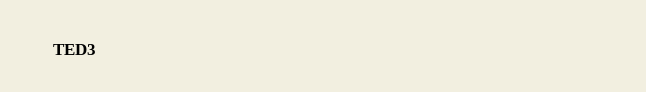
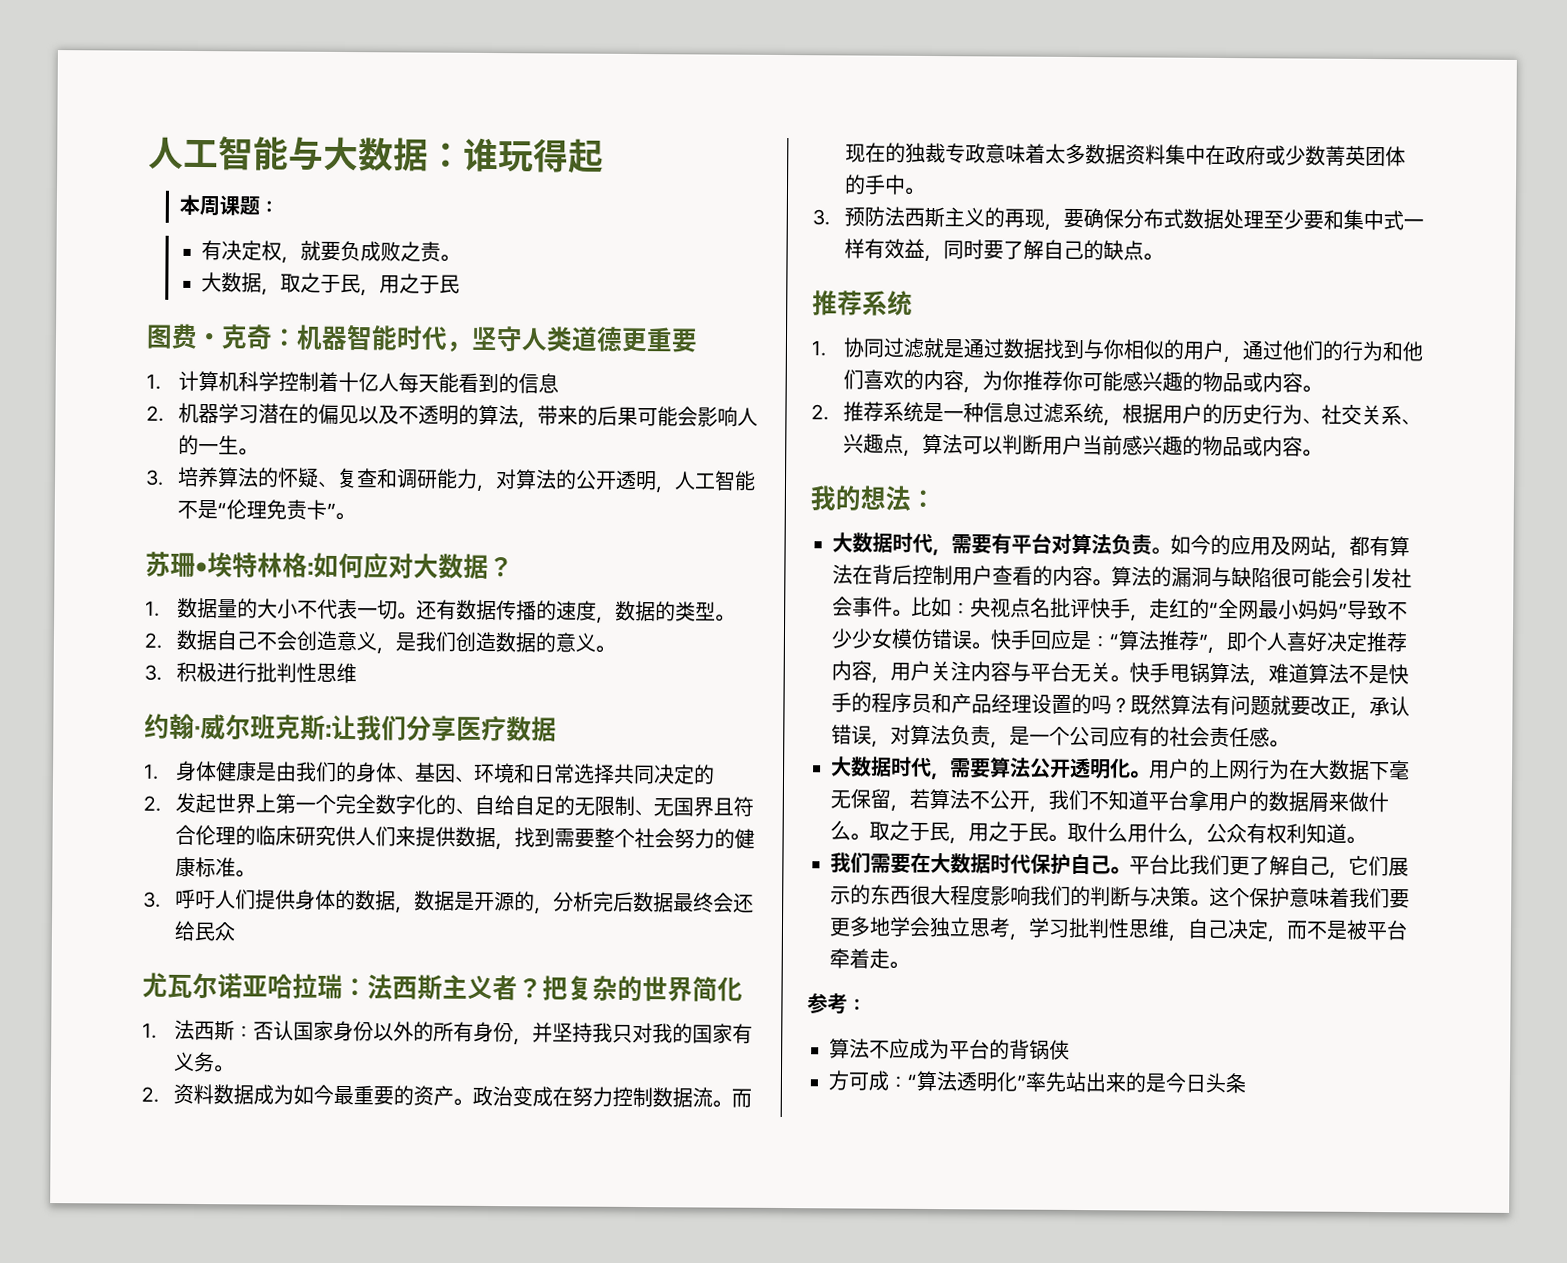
[53,44,96,55] TED3 -> [148,136,604,174] [179,194,280,216] [201,240,461,264] [201,272,461,297] [146,323,698,353] [146,370,560,394] [146,402,759,429] [178,434,259,456] [145,466,757,494] [177,499,356,521] [145,551,514,579] [145,597,736,624] [144,629,616,655] [144,661,358,684] [144,713,557,742] [143,760,716,785] [143,792,755,817] [175,824,756,851] [175,856,256,878] [143,888,755,915] [174,920,237,942] [142,972,743,1002] [142,1019,754,1046] [173,1051,235,1073] [141,1083,753,1108] [845,142,1407,167] [844,174,926,195] [812,206,1425,231] [844,238,1164,263] [812,290,913,316] [811,337,1424,364] [843,369,1323,394] [811,401,1422,427] [843,433,1323,457] [810,485,936,511] [832,532,1410,559] [832,564,1412,589] [832,596,1408,622] [831,628,1408,655] [831,660,1409,687] [831,692,1410,719] [831,724,1289,749] [831,756,1410,781] [830,788,1389,813] [830,820,1366,846] [830,852,1409,879] [830,884,1410,909] [829,916,1408,943] [829,948,909,969] [807,993,867,1015] [829,1038,1070,1060] [828,1070,1247,1094] 人工智能与大数据：谁玩得起 // 本周课题： // 有决定权，就要负成败之责。 // 大数据，取之于民，用之于民 // 图费・克奇：机器智能时代，坚守人类道德更重要 // 1.计算机科学控制着十亿人每天能看到的信息 // 2.机器学习潜在的偏见以及不透明的算法，带来的后果可能会影响人的一生。 // 3.培养算法的怀疑、复查和调研能力，对算法的公开透明，人工智能不是“伦理免责卡”。 // 苏珊•埃特林格:如何应对大数据？ // 1.数据量的大小不代表一切。还有数据传播的速度，数据的类型。 // 2.数据自己不会创造意义，是我们创造数据的意义。 // 3.积极进行批判性思维 // 约翰·威尔班克斯:让我们分享医疗数据 // 1.身体健康是由我们的身体、基因、环境和日常选择共同决定的 // 2.发起世界上第一个完全数字化的、自给自足的无限制、无国界且符合伦理的临床研究供人们来提供数据，找到需要整个社会努力的健康标准。 // 3.呼吁人们提供身体的数据，数据是开源的，分析完后数据最终会还给民众 // 尤瓦尔诺亚哈拉瑞：法西斯主义者？把复杂的世界简化 // 1.法西斯：否认国家身份以外的所有身份，并坚持我只对我的国家有义务。 // 2.资料数据成为如今最重要的资产。政治变成在努力控制数据流。而现在的独裁专政意味着太多数据资料集中在政府或少数菁英团体的手中。 // 3.预防法西斯主义的再现，要确保分布式数据处理至少要和集中式一样有效益，同时要了解自己的缺点。 // 推荐系统 // 1.协同过滤就是通过数据找到与你相似的用户，通过他们的行为和他们喜欢的内容，为你推荐你可能感兴趣的物品或内容。 // 2.推荐系统是一种信息过滤系统，根据用户的历史行为、社交关系、兴趣点，算法可以判断用户当前感兴趣的物品或内容。 // 我的想法： // 大数据时代，需要有平台对算法负责。如今的应用及网站，都有算法在背后控制用户查看的内容。算法的漏洞与缺陷很可能会引发社会事件。比如：央视点名批评快手，走红的“全网最小妈妈”导致不少少女模仿错误。快手回应是：“算法推荐”，即个人喜好决定推荐内容，用户关注内容与平台无关。快手甩锅算法，难道算法不是快手的程序员和产品经理设置的吗？既然算法有问题就要改正，承认错误，对算法负责，是一个公司应有的社会责任感。 // 大数据时代，需要算法公开透明化。用户的上网行为在大数据下毫无保留，若算法不公开，我们不知道平台拿用户的数据屑来做什么。取之于民，用之于民。取什么用什么，公众有权利知道。 // 我们需要在大数据时代保护自己。平台比我们更了解自己，它们展示的东西很大程度影响我们的判断与决策。这个保护意味着我们要更多地学会独立思考，学习批判性思维，自己决定，而不是被平台牵着走。 // 参考： // 算法不应成为平台的背锅侠 // 方可成：“算法透明化”率先站出来的是今日头条

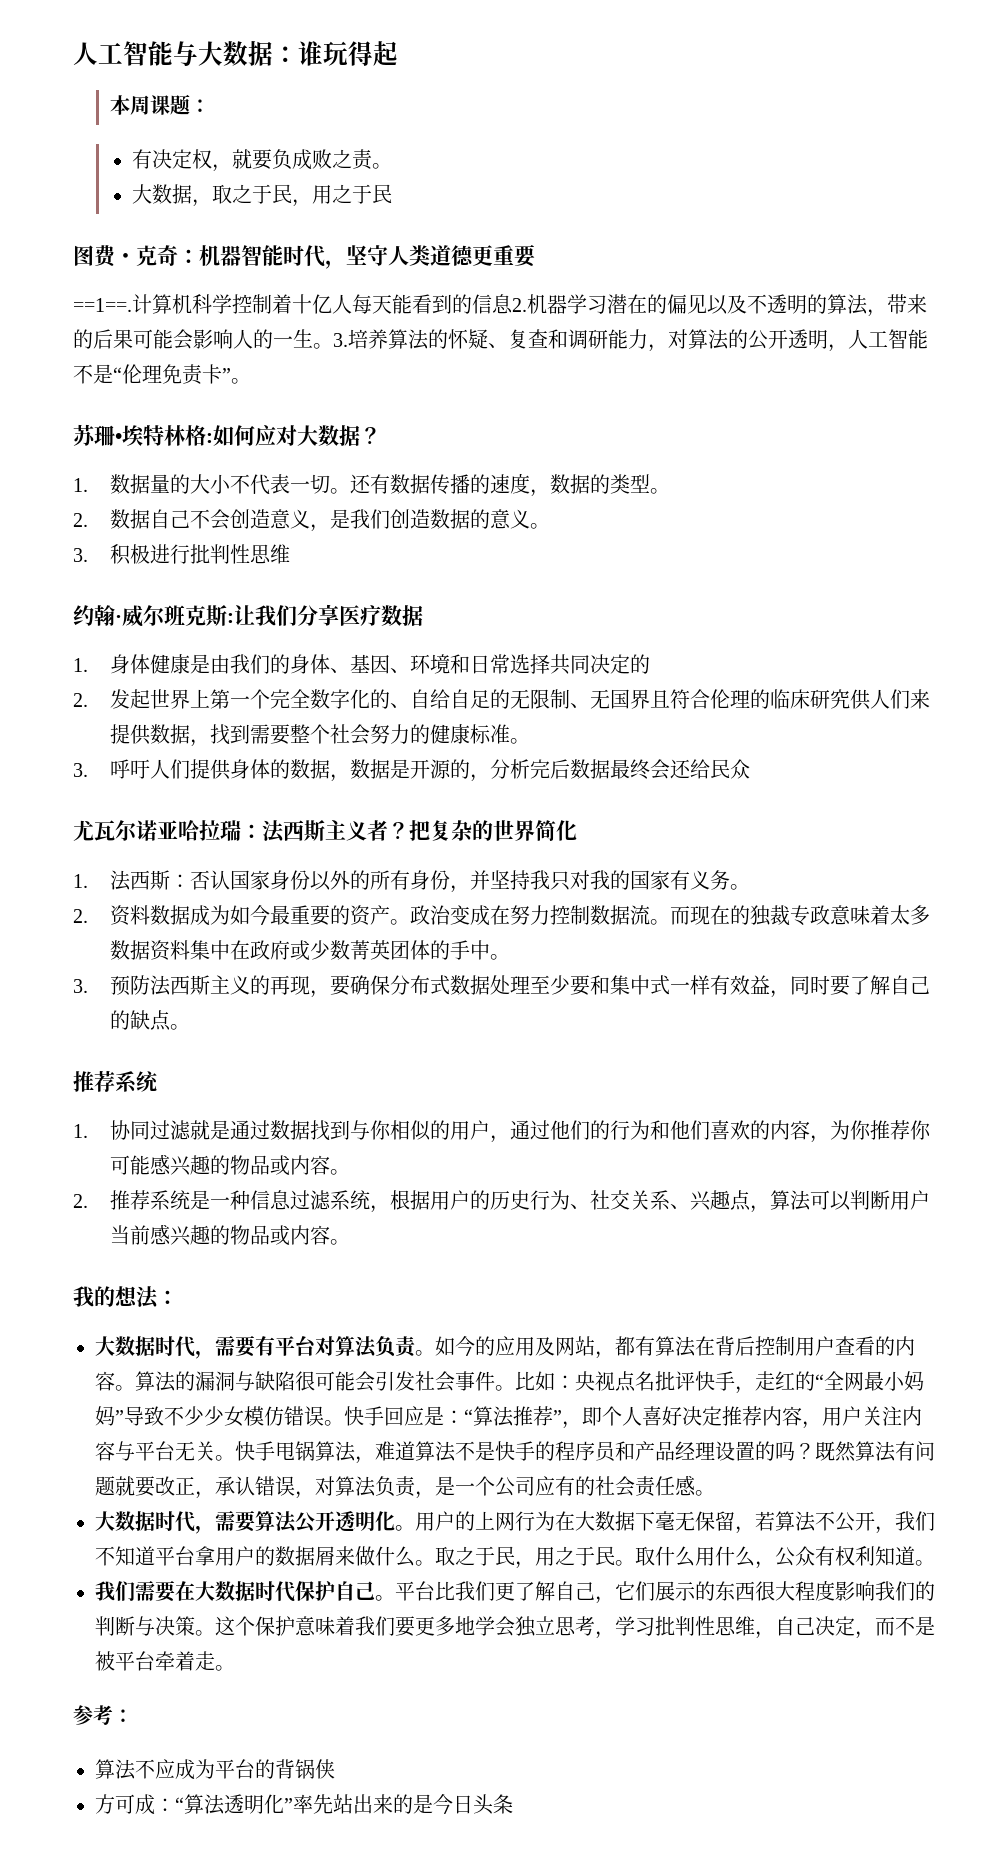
[146,373,161,390] 1. -> [73,298,132,312] ==1==.
(560, 383) // -> (513, 304) none
(259, 452) // -> (333, 346) none

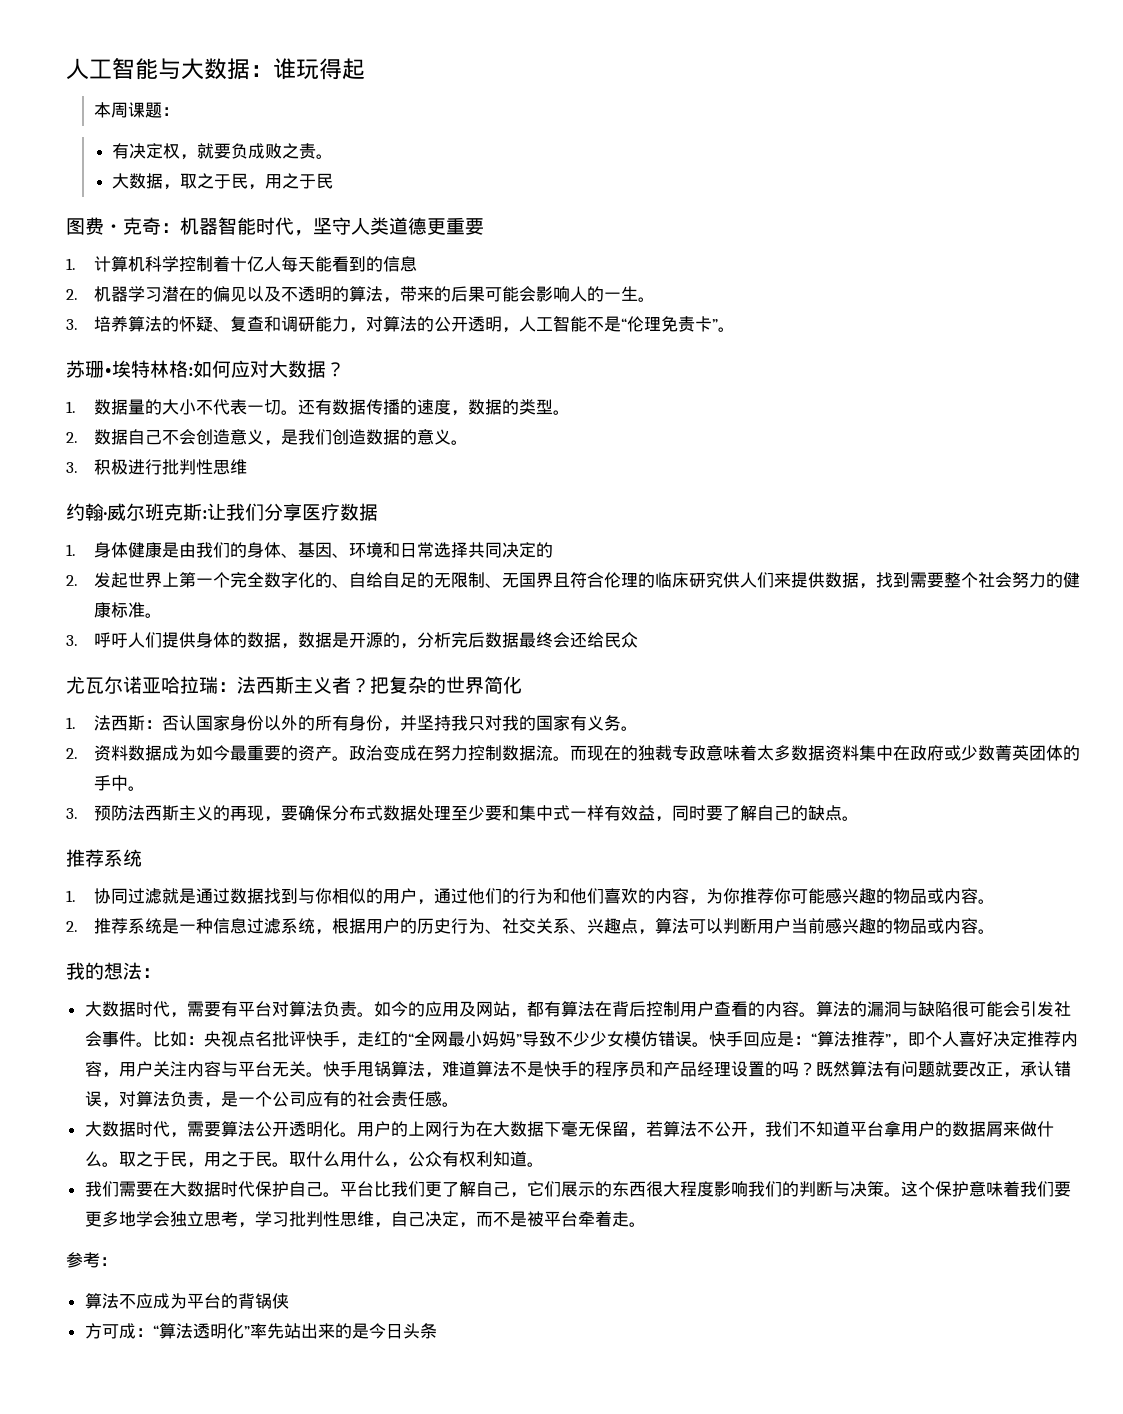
[73,298,132,312] ==1==. -> [66,258,76,270] 1.
(513, 304) none -> (417, 264) //
(333, 346) none -> (655, 299) //

